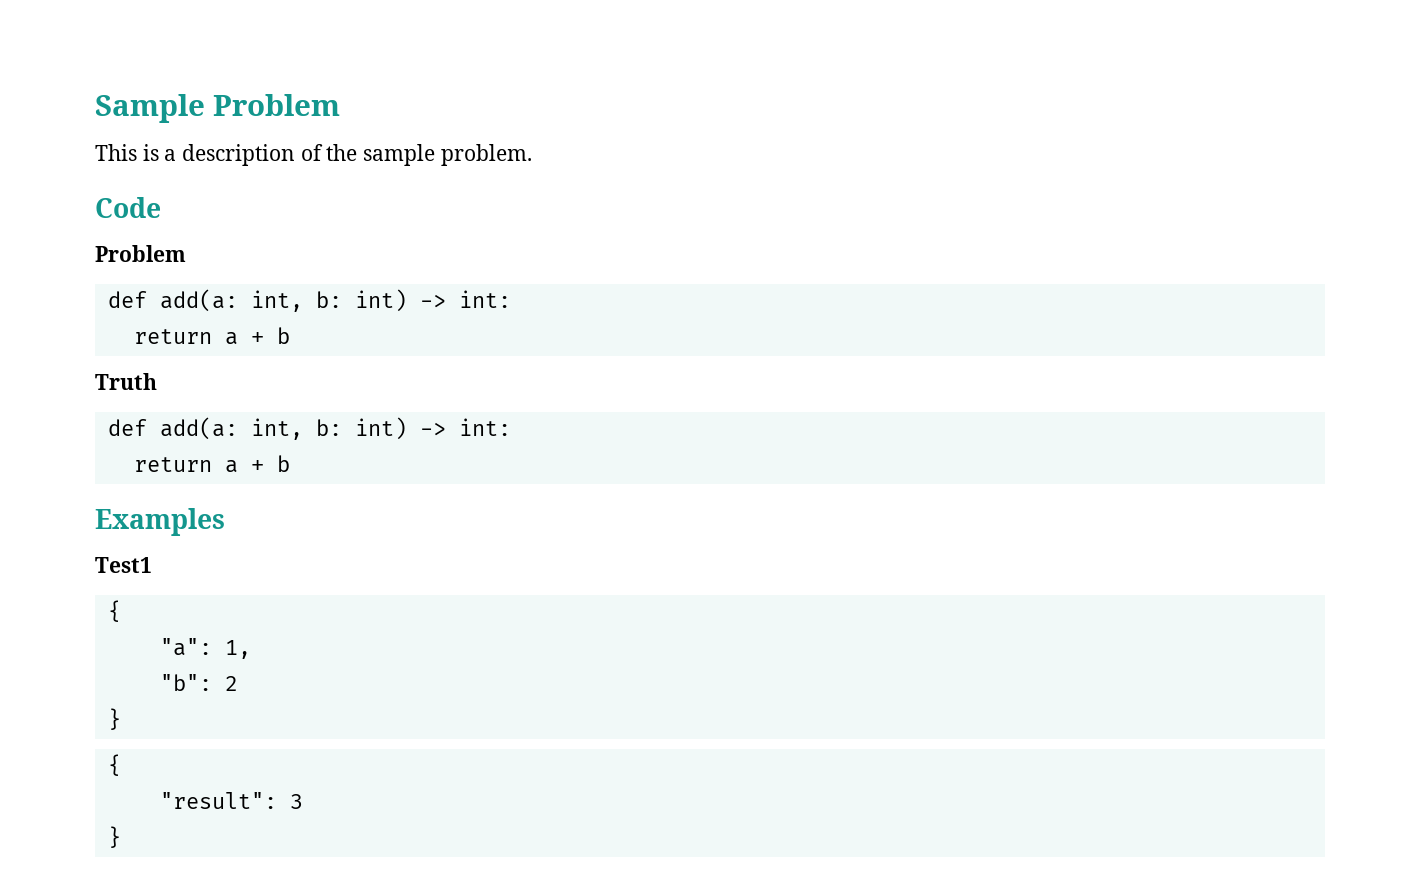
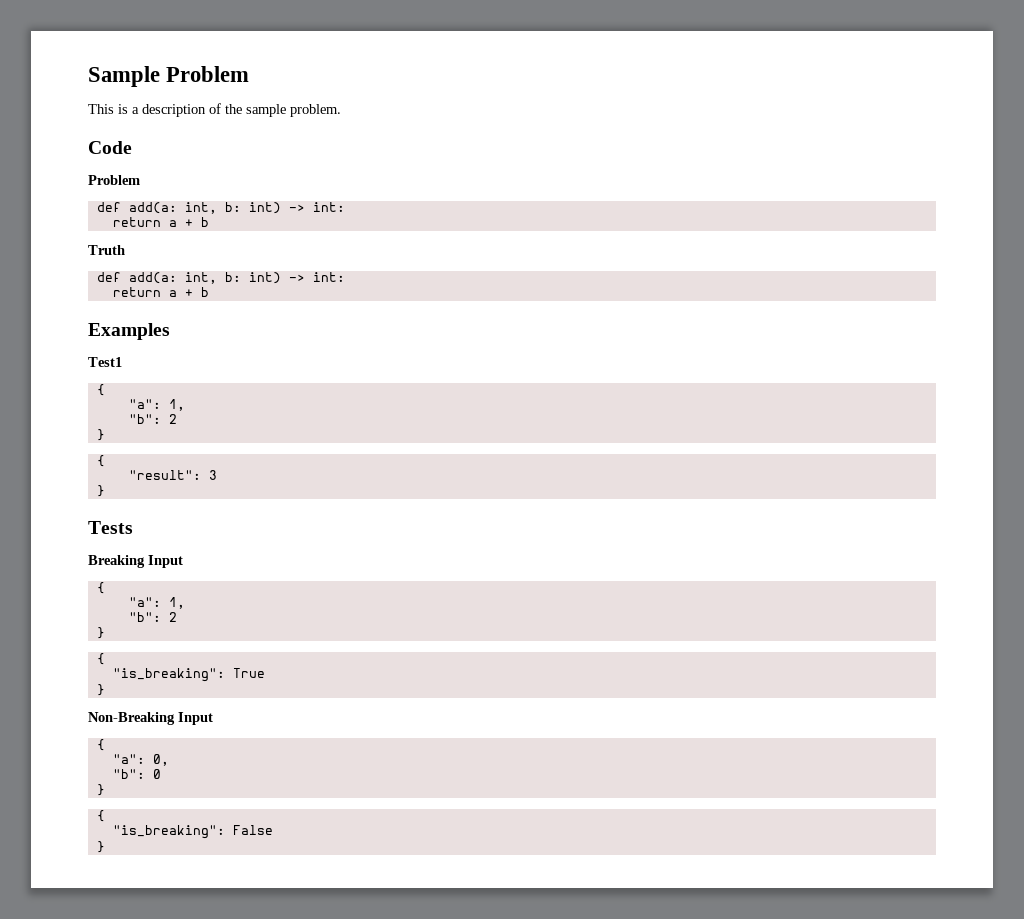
(121, 837) none -> [88,521,133,534] [88,555,183,568] [96,582,105,594] [128,597,185,609] [128,612,177,622] [96,627,105,639] [96,653,105,665] [112,668,265,682] [96,684,105,696] [88,712,213,725] [96,739,105,751] [112,754,169,766] [112,769,161,779] [96,784,105,796] [96,810,105,822] [112,825,273,839] [96,841,105,853] // Tests // Breaking Input // { // "a": 1, // "b": 2 // } // { // "is_breaking": True // } // Non-Breaking Input // { // "a": 0, // "b": 0 // } // { // "is_breaking": False // }

